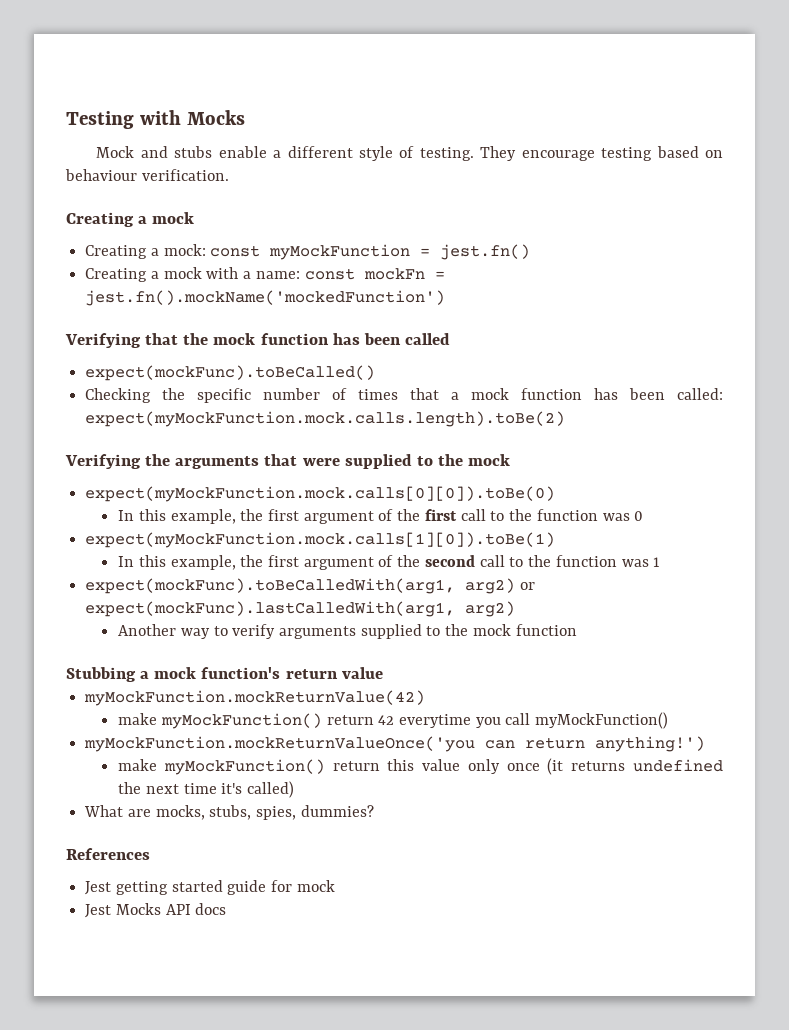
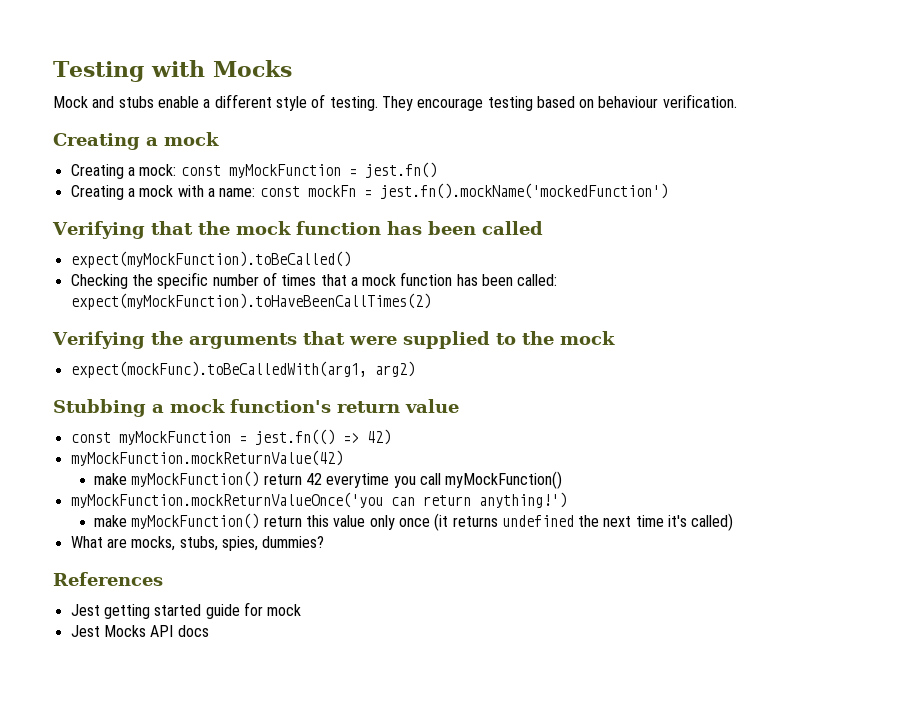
[85,365,376,381] expect(mockFunc).toBeCalled() -> [70,251,351,268] expect(myMockFunction).toBeCalled()
[85,411,566,427] expect(myMockFunction.mock.calls.length).toBe(2) -> [70,293,431,310] expect(myMockFunction).toHaveBeenCallTimes(2)
[85,486,556,502] [118,509,644,524] [85,532,556,548] [118,555,661,570] [85,578,535,594] [85,601,516,617] [118,624,577,639] expect(myMockFunction.mock.calls[0][0]).toBe(0) // In this example, the first argument of the first call to the function was 0 // expect(myMockFunction.mock.calls[1][0]).toBe(1) // In this example, the first argument of the second call to the function was 1 // expect(mockFunc).toBeCalledWith(arg1, arg2) or expect(mockFunc).lastCalledWith(arg1, arg2) // Another way to verify arguments supplied to the mock function -> [70,361,415,378] expect(mockFunc).toBeCalledWith(arg1, arg2)
(383, 673) none -> [70,429,391,445] // const myMockFunction = jest.fn(() => 42)

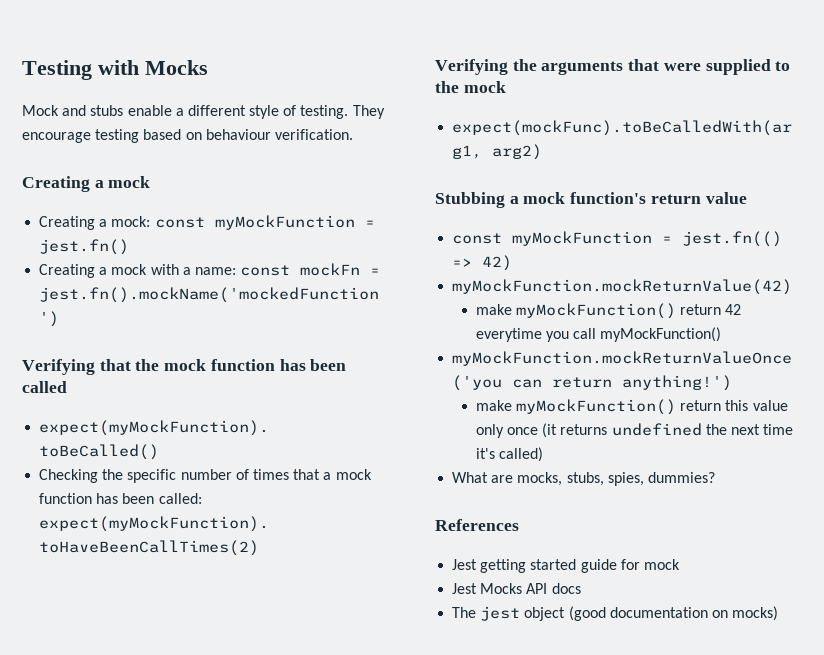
(209, 631) none -> [452,606,779,621] // The jest object (good documentation on mocks)

